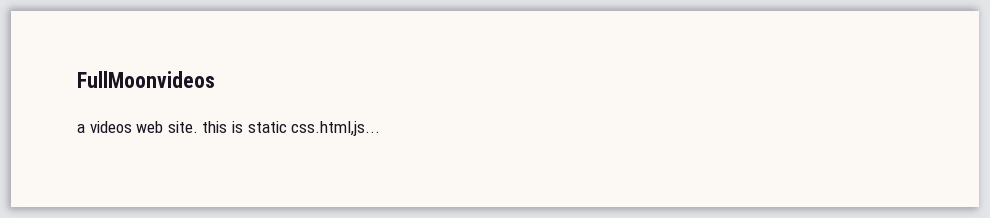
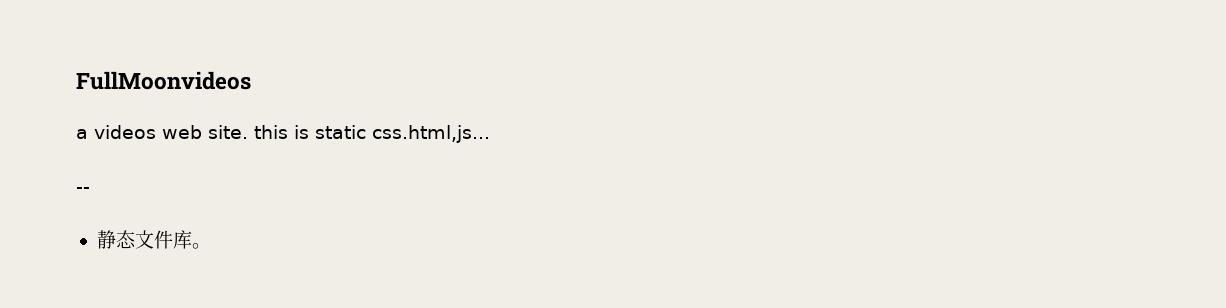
(381, 128) none -> [76,187,90,193] [96,230,211,249] // -- // 静态文件库。

